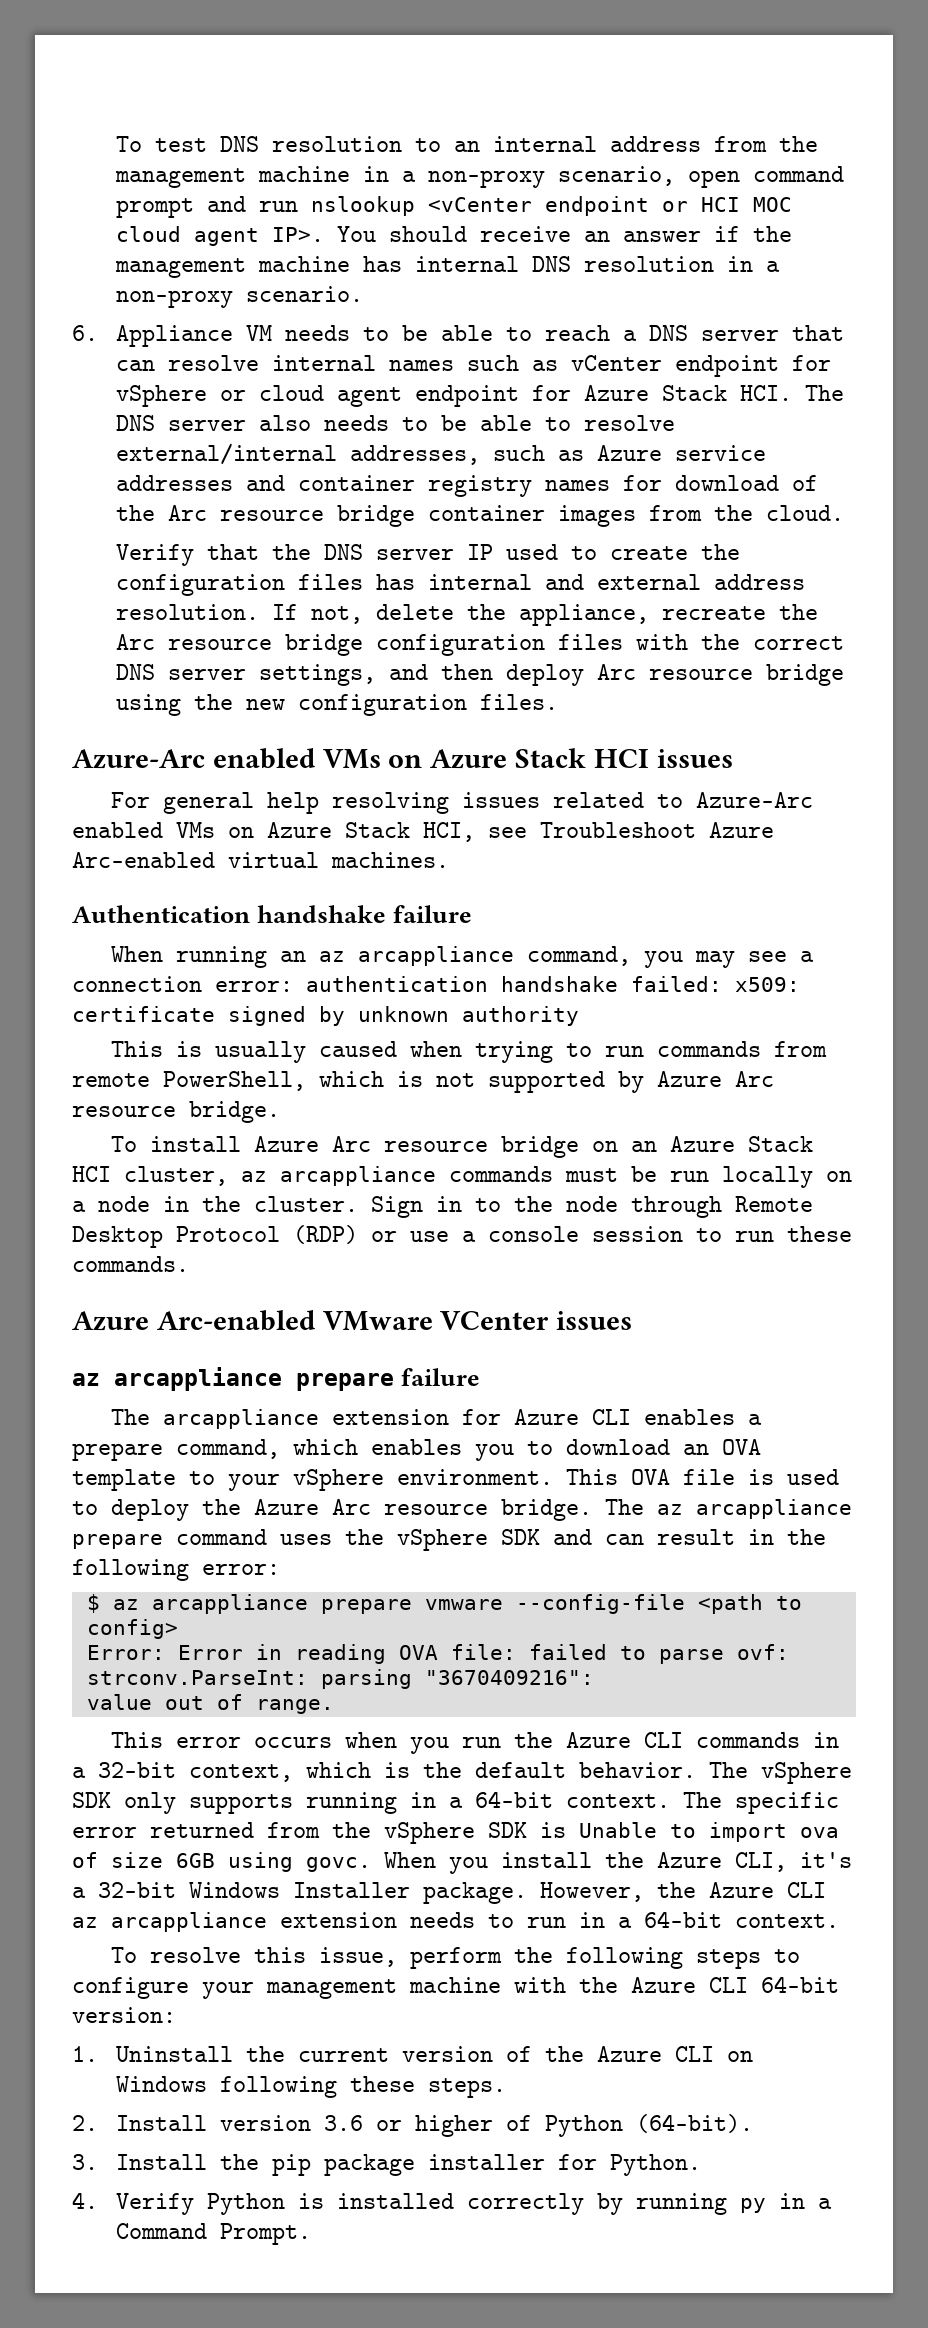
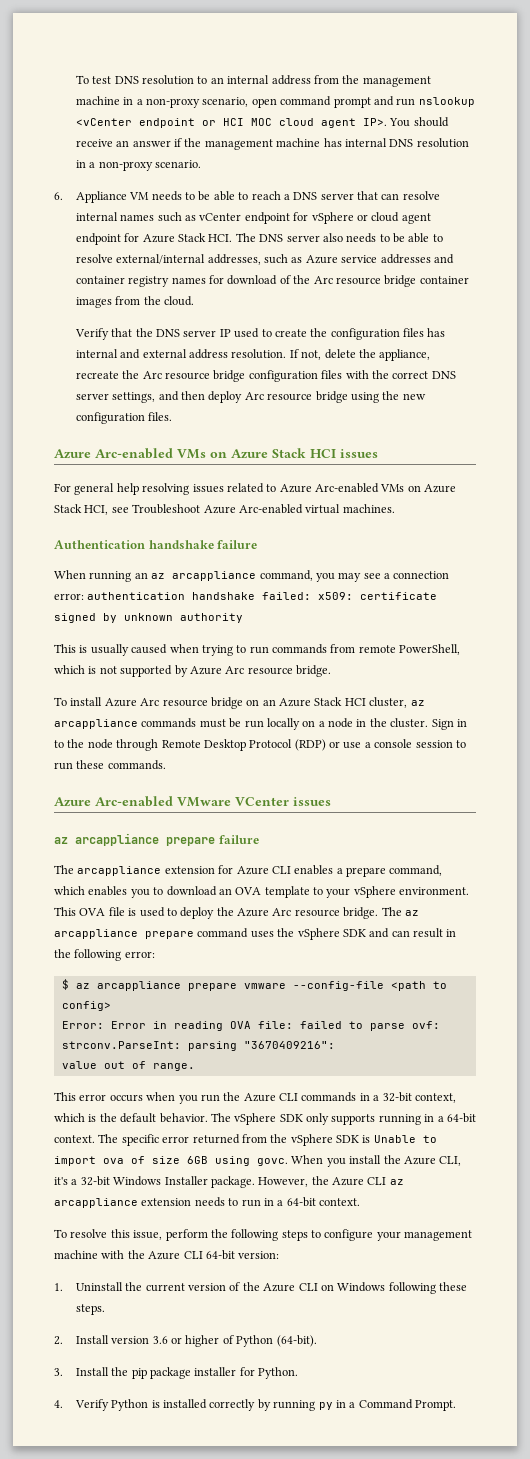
[72,748,315,769] Azure-Arc enabled -> [54,448,173,459] Azure Arc-enabled
[696,792,814,808] [72,822,163,838] Azure-Arc enabled -> [279,483,379,493] Azure Arc-enabled

